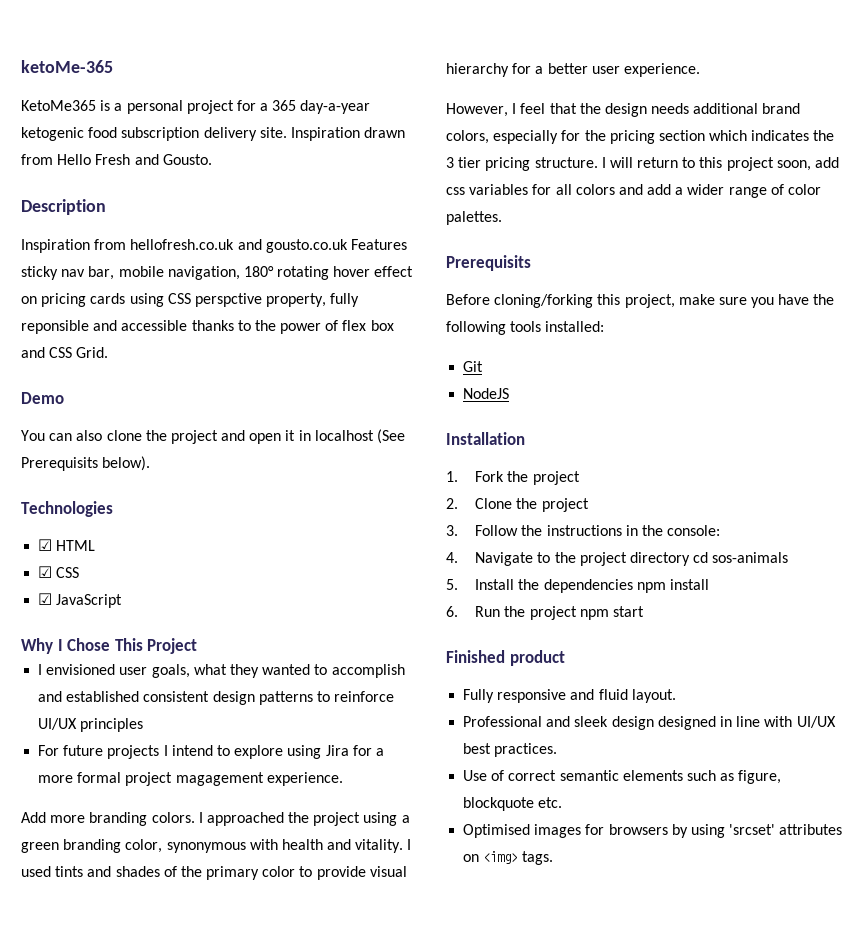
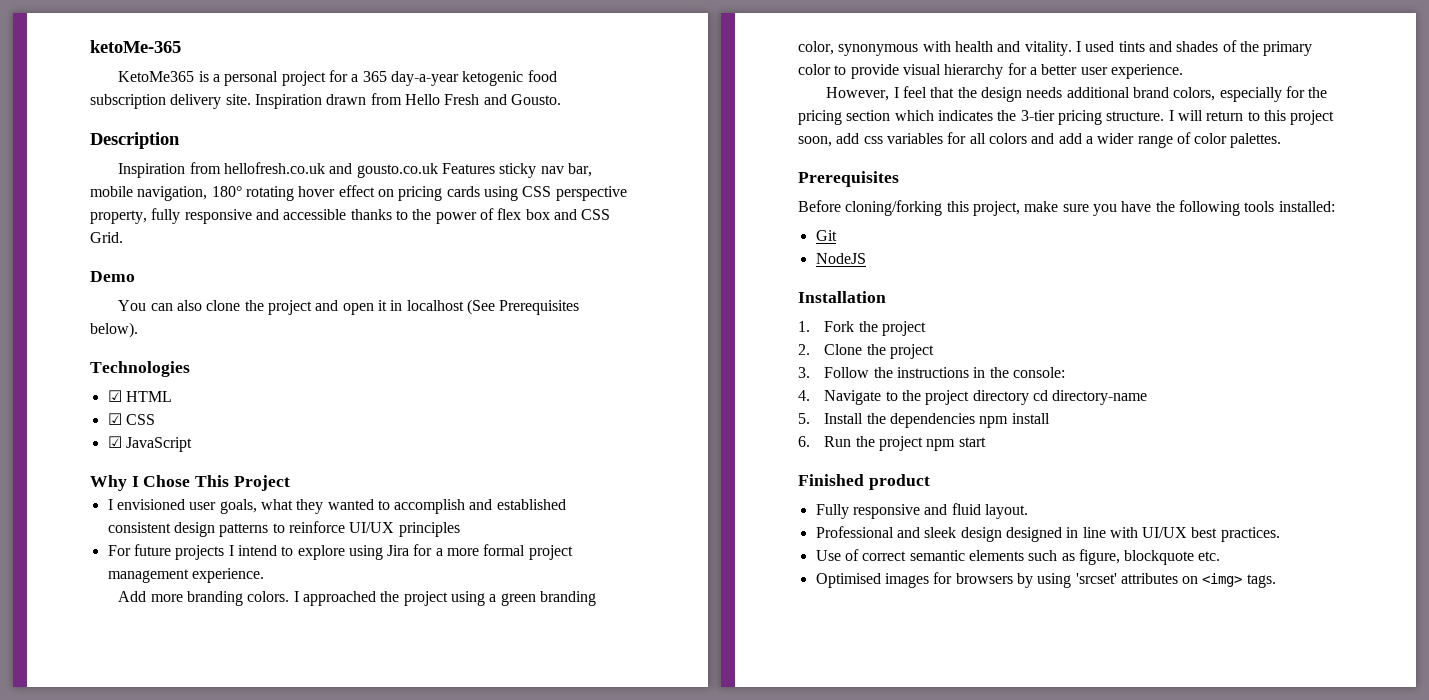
[194,293,262,307] perspctive -> [555,186,627,201] perspective
[21,320,89,334] reponsible -> [184,209,252,224] responsive
[21,457,98,471] Prerequisits -> [499,300,580,315] Prerequisites
[175,772,264,786] magagement -> [107,569,189,583] management
[446,157,482,168] 3 tier -> [1020,110,1055,121] 3-tier
[446,255,531,271] Prerequisits -> [798,171,899,187] Prerequisites
[712,552,789,563] sos-animals -> [1052,390,1148,405] directory-name

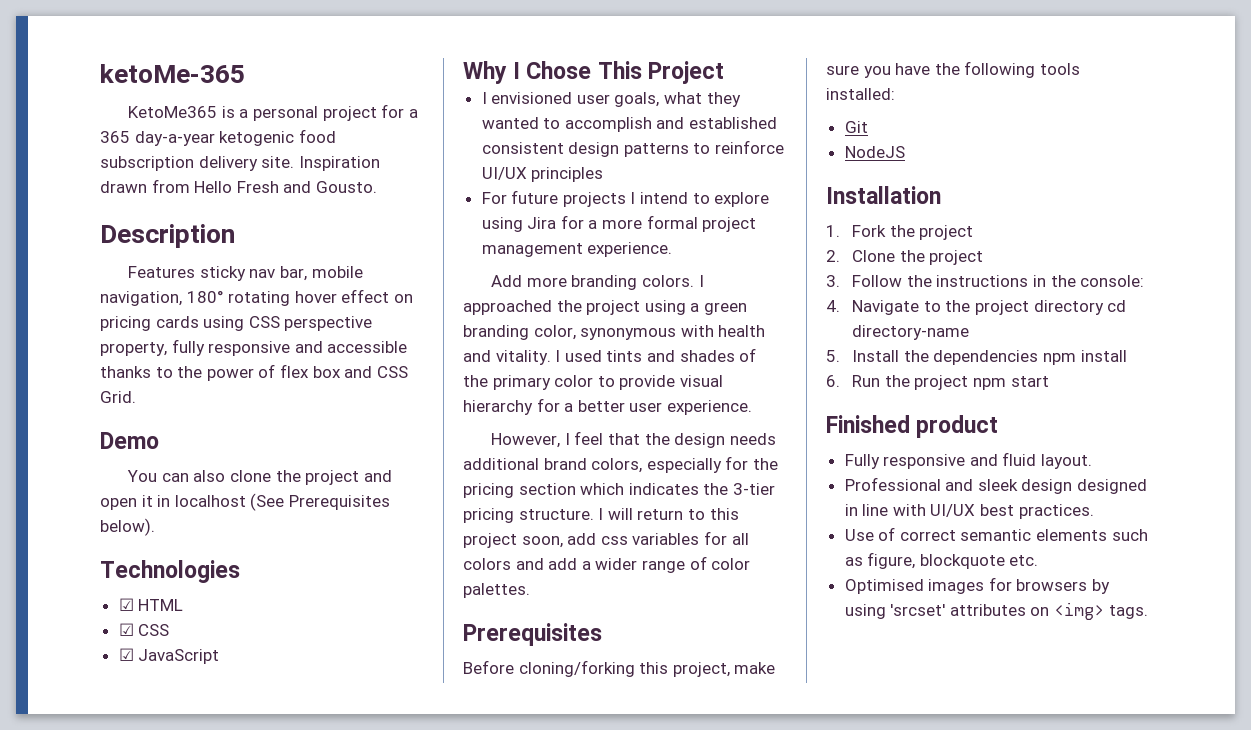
[118,162,438,178] Inspiration from hellofresh.co.uk and gousto.co.uk -> (235, 236) none

